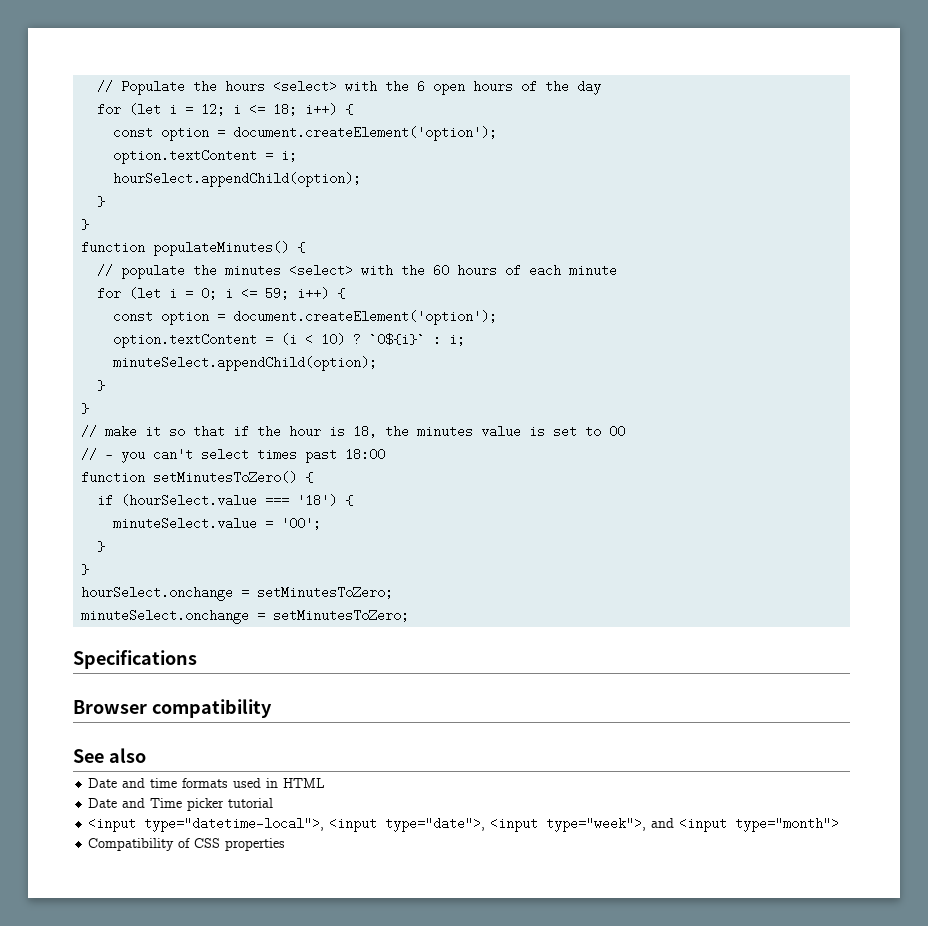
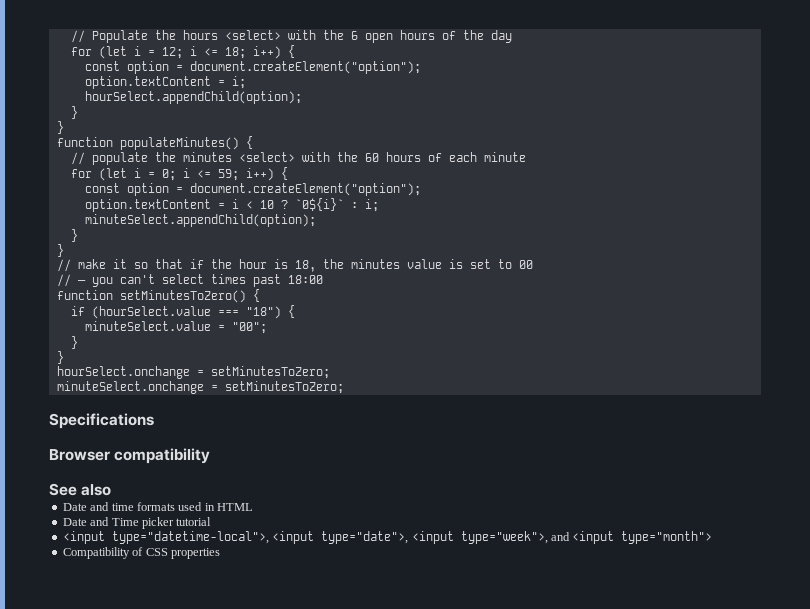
[233,126,498,141] document.createElement('option'); -> [189,61,421,74] document.createElement("option");
[233,310,498,325] [113,333,346,348] document.createElement('option'); // option.textContent = (i < 10) -> [189,183,421,196] [84,199,274,212] document.createElement("option"); // option.textContent = i < 10
[297,494,338,507] '18') -> [245,306,281,319] "18")
[281,517,322,530] '00'; -> [231,322,267,334] "00";

